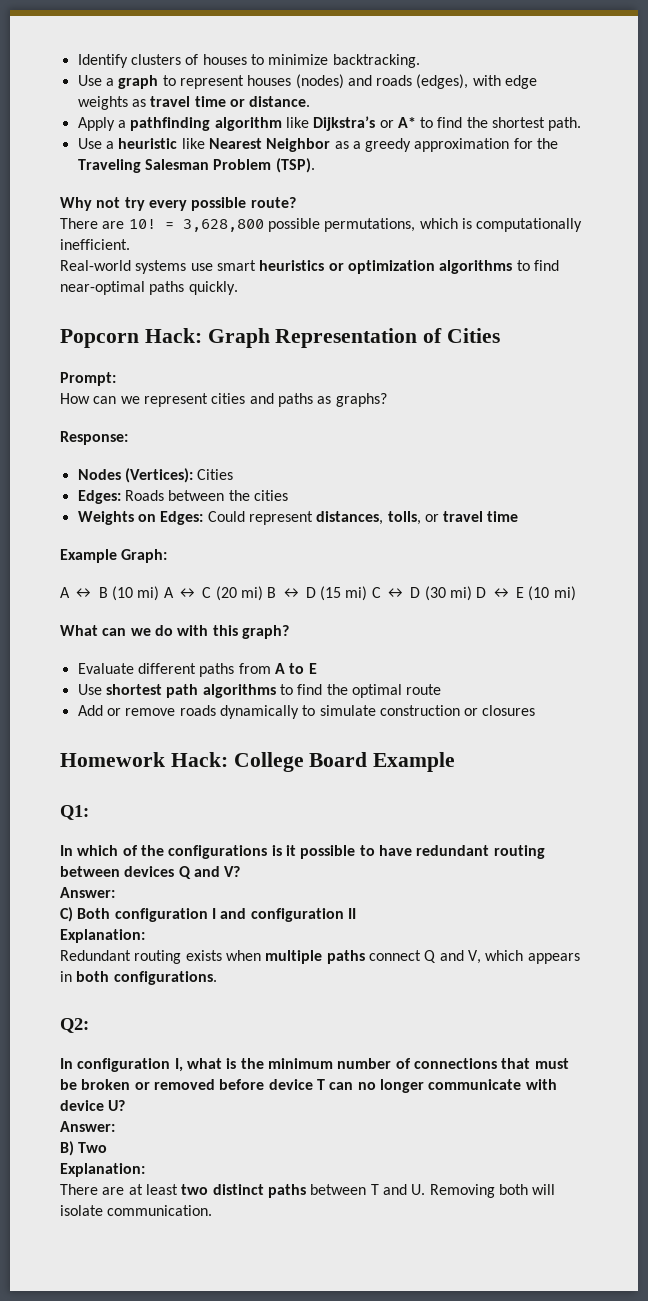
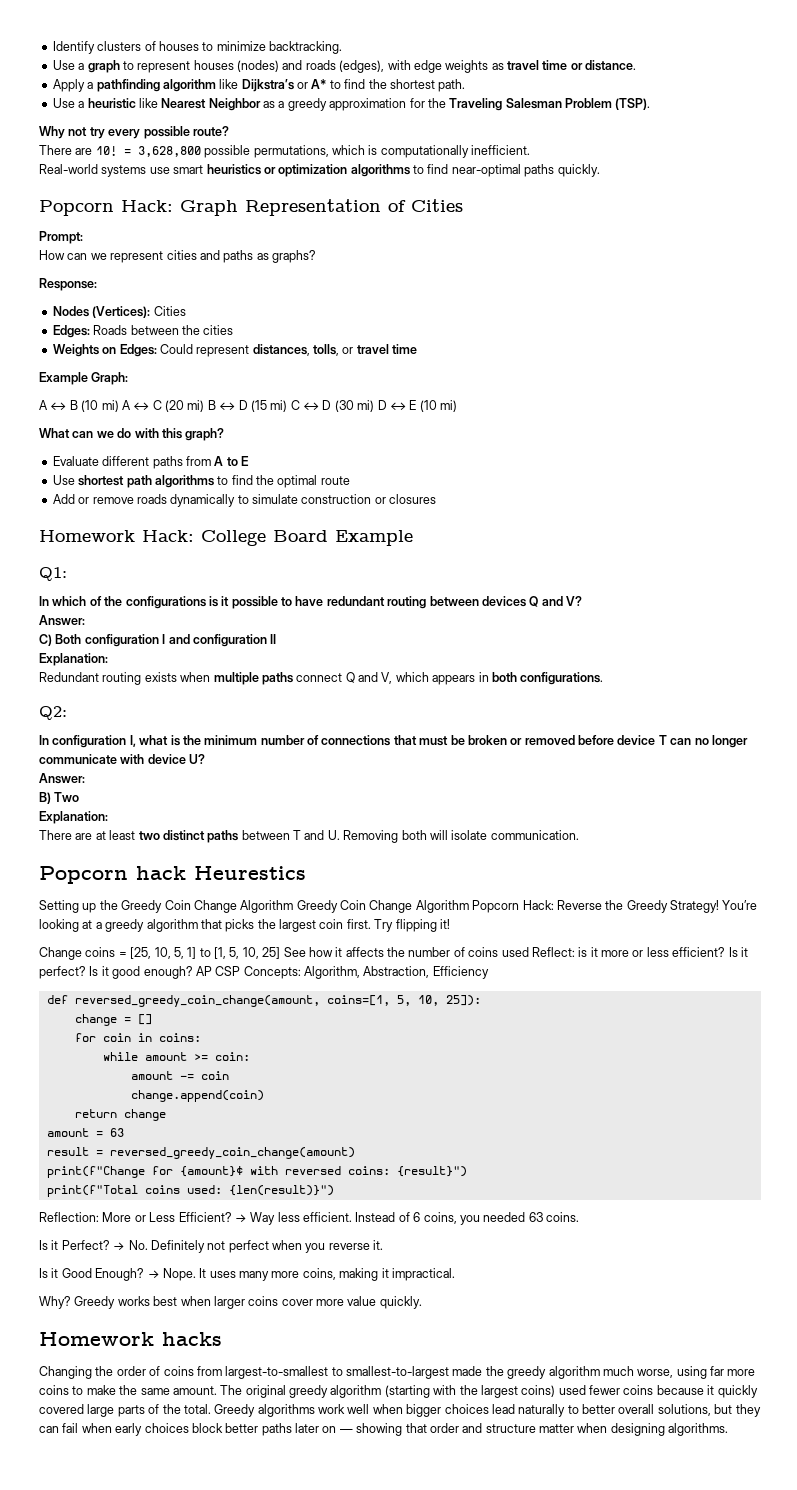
(213, 1210) none -> [39,866,306,884] [39,900,758,913] [39,919,450,932] [39,947,748,960] [39,966,489,979] [46,995,481,1007] [74,1014,152,1026] [74,1033,201,1042] [102,1052,250,1061] [130,1071,229,1080] [130,1090,264,1102] [74,1109,166,1121] [46,1128,124,1137] [46,1147,355,1159] [46,1166,467,1178] [46,1185,334,1197] [39,1212,579,1225] [39,1240,384,1253] [39,1268,455,1281] [39,1296,422,1309] [39,1332,222,1346] [39,1366,756,1379] [39,1385,758,1398] [39,1404,761,1417] [39,1423,729,1436] // Popcorn hack Heurestics // Setting up the Greedy Coin Change Algorithm Greedy Coin Change Algorithm Popcorn Hack: Reverse the Greedy Strategy! You’re looking at a greedy algorithm that picks the largest coin first. Try flipping it! // Change coins = [25, 10, 5, 1] to [1, 5, 10, 25] See how it affects the number of coins used Reflect: is it more or less efficient? Is it perfect? Is it good enough? AP CSP Concepts: Algorithm, Abstraction, Efficiency // def reversed_greedy_coin_change(amount, coins=[1, 5, 10, 25]): // change = [] // for coin in coins: // while amount >= coin: // amount -= coin // change.append(coin) // return change // amount = 63 // result = reversed_greedy_coin_change(amount) // print(f"Change for {amount}¢ with reversed coins: {result}") // print(f"Total coins used: {len(result)}") // Reflection: More or Less Efficient? → Way less efficient. Instead of 6 coins, you needed 63 coins. // Is it Perfect? → No. Definitely not perfect when you reverse it. // Is it Good Enough? → Nope. It uses many more coins, making it impractical. // Why? Greedy works best when larger coins cover more value quickly. // Homework hacks // Changing the order of coins from largest-to-smallest to smallest-to-largest made the greedy algorithm much worse, using far more coins to make the same amount. The original greedy algorithm (starting with the largest coins) used fewer coins because it quickly covered large parts of the total. Greedy algorithms work well when bigger choices lead naturally to better overall solutions, but they can fail when early choices block better paths later on — showing that order and structure matter when designing algorithms.

